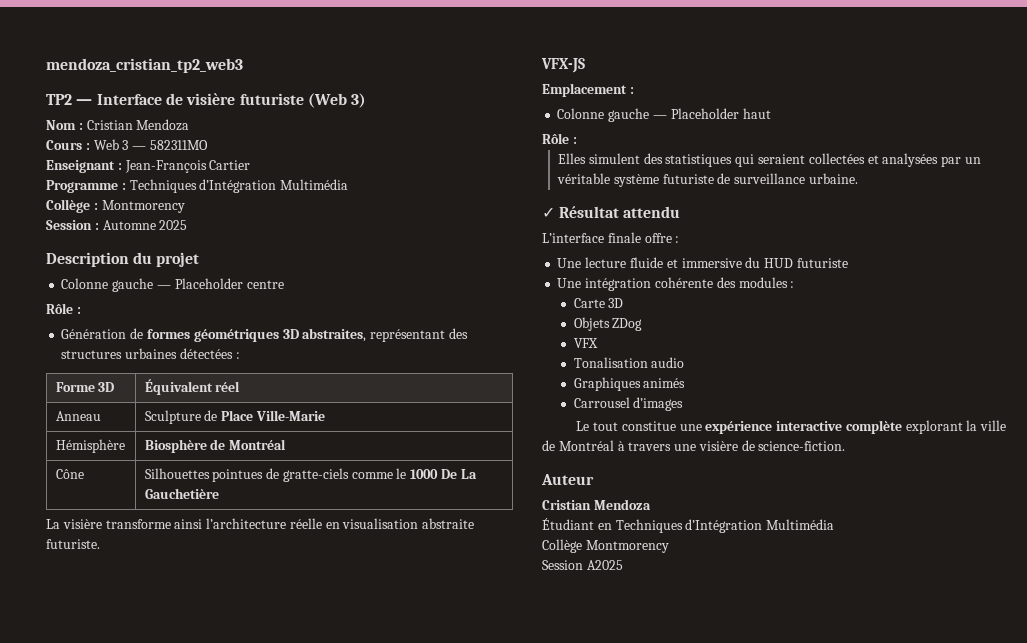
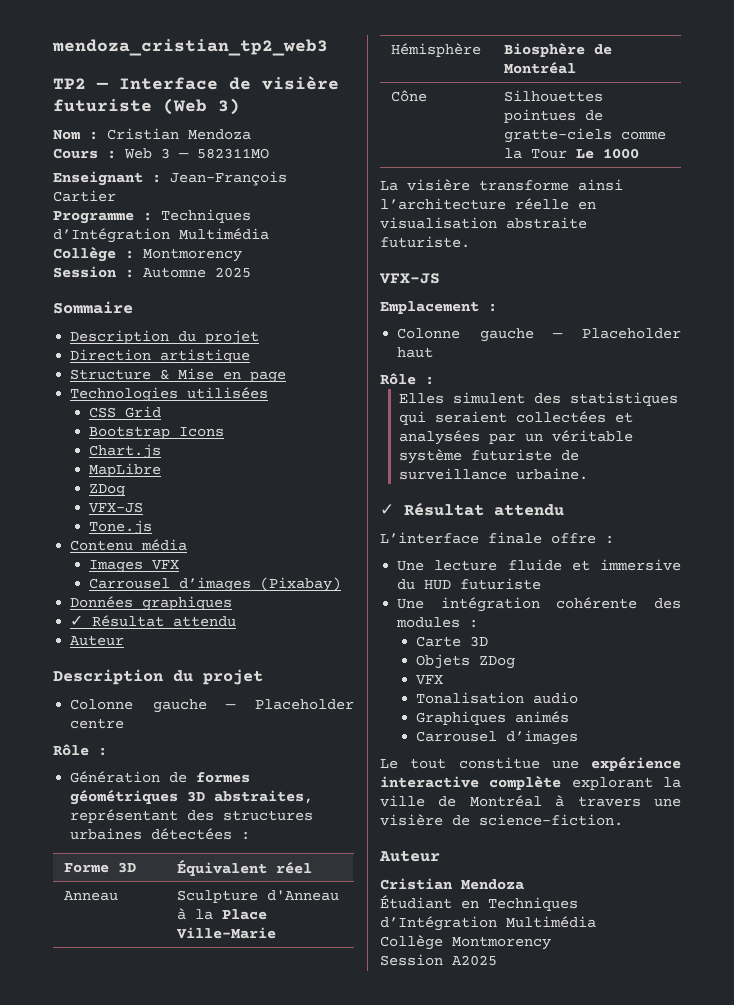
(188, 225) none -> [53,301,133,314] [70,330,260,345] [70,349,251,363] [70,368,287,383] [70,387,269,402] [89,406,162,418] [89,426,225,439] [89,444,162,459] [89,463,162,477] [89,484,126,497] [89,502,144,513] [89,520,153,535] [70,539,188,551] [89,560,180,573] [89,577,342,592] [70,596,233,611] [70,615,237,627] [70,635,125,646] // Sommaire // Description du projet // Direction artistique // Structure & Mise en page // Technologies utilisées // CSS Grid // Bootstrap Icons // Chart.js // MapLibre // ZDog // VFX-JS // Tone.js // Contenu média // Images VFX // Carrousel d’images (Pixabay) // Données graphiques // ✓ Résultat attendu // Auteur
[204,410,218,421] de -> [267,890,340,901] [177,908,214,920] d'Anneau à la
[396,468,477,479] [144,488,219,499] le 1000 De La Gauchetière -> [504,148,640,159] la Tour Le 1000

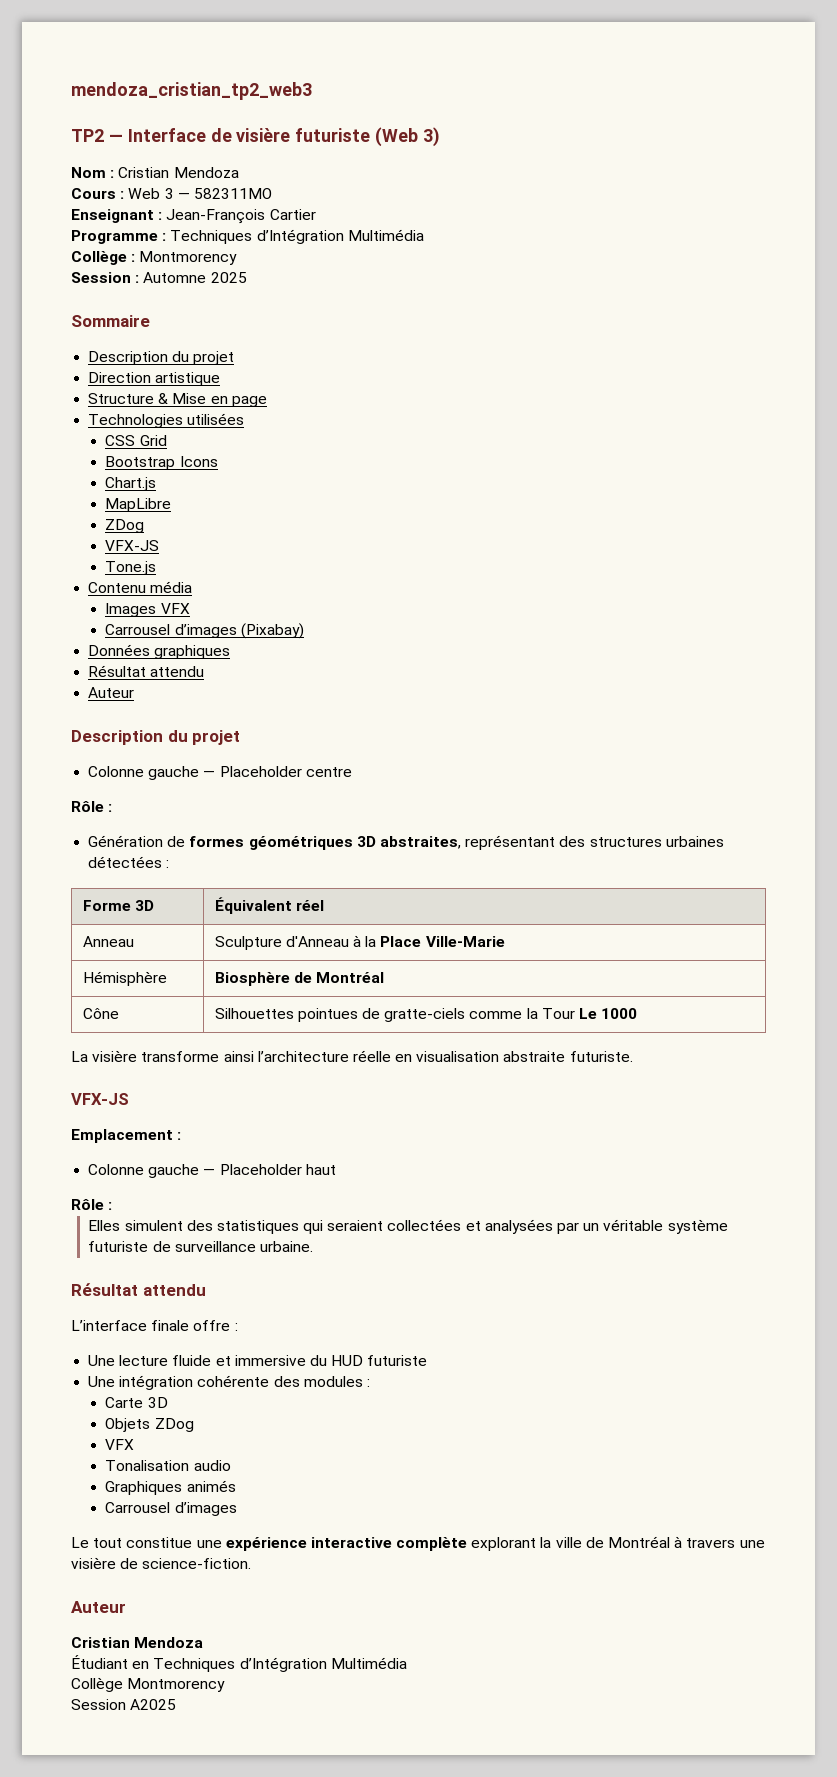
[70,615,84,626] ✓ -> (231, 652) none
[380,504,394,515] ✓ -> (313, 1246) none

